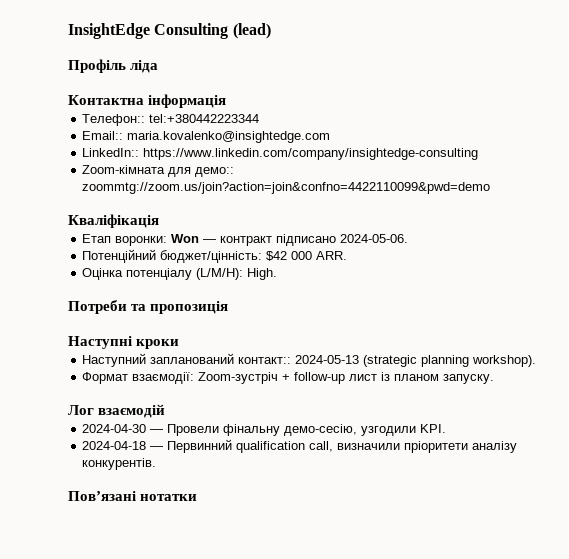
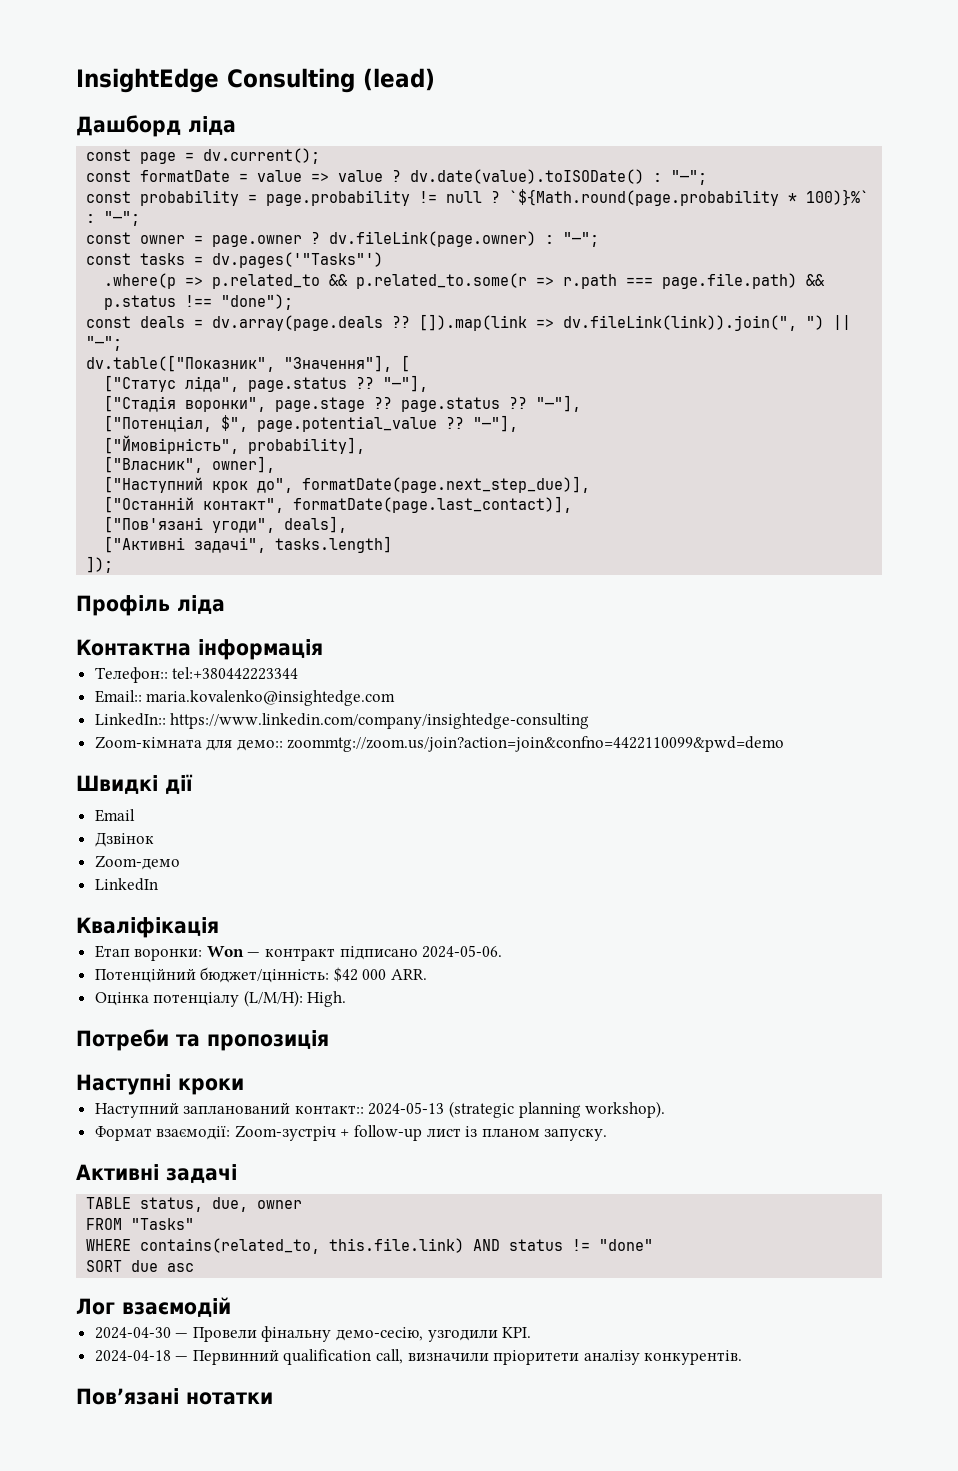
(271, 31) none -> [76,115,236,137] [86,148,321,164] [86,169,708,185] [86,189,870,206] [86,211,141,226] [86,231,600,247] [86,252,384,268] [104,273,826,289] [104,294,294,310] [86,314,852,331] [86,336,123,351] [86,355,411,372] [104,375,429,392] [104,395,582,412] [104,415,519,432] [104,435,366,454] [104,456,276,473] [104,476,591,493] [104,496,573,513] [104,516,348,533] [104,536,393,553] [86,556,114,573] // Дашборд ліда // const page = dv.current(); // const formatDate = value => value ? dv.date(value).toISODate() : "—"; // const probability = page.probability != null ? `${Math.round(page.probability * 100)}%` : "—"; // const owner = page.owner ? dv.fileLink(page.owner) : "—"; // const tasks = dv.pages('"Tasks"') // .where(p => p.related_to && p.related_to.some(r => r.path === page.file.path) && p.status !== "done"); // const deals = dv.array(page.deals ?? []).map(link => dv.fileLink(link)).join(", ") || "—"; // dv.table(["Показник", "Значення"], [ // ["Статус ліда", page.status ?? "—"], // ["Стадія воронки", page.stage ?? page.status ?? "—"], // ["Потенціал, $", page.potential_value ?? "—"], // ["Ймовірність", probability], // ["Власник", owner], // ["Наступний крок до", formatDate(page.next_step_due)], // ["Останній контакт", formatDate(page.last_contact)], // ["Пов'язані угоди", deals], // ["Активні задачі", tasks.length] // ]);
(491, 188) none -> [76,774,193,794] [94,809,135,822] [94,832,154,847] [94,855,180,870] [94,878,158,891] // Швидкі дії // Email // Дзвінок // Zoom-демо // LinkedIn
(495, 379) none -> [76,1164,237,1183] [86,1197,303,1212] [86,1218,195,1230] [86,1238,654,1254] [86,1260,195,1272] // Активні задачі // TABLE status, due, owner // FROM "Tasks" // WHERE contains(related_to, this.file.link) AND status != "done" // SORT due asc

